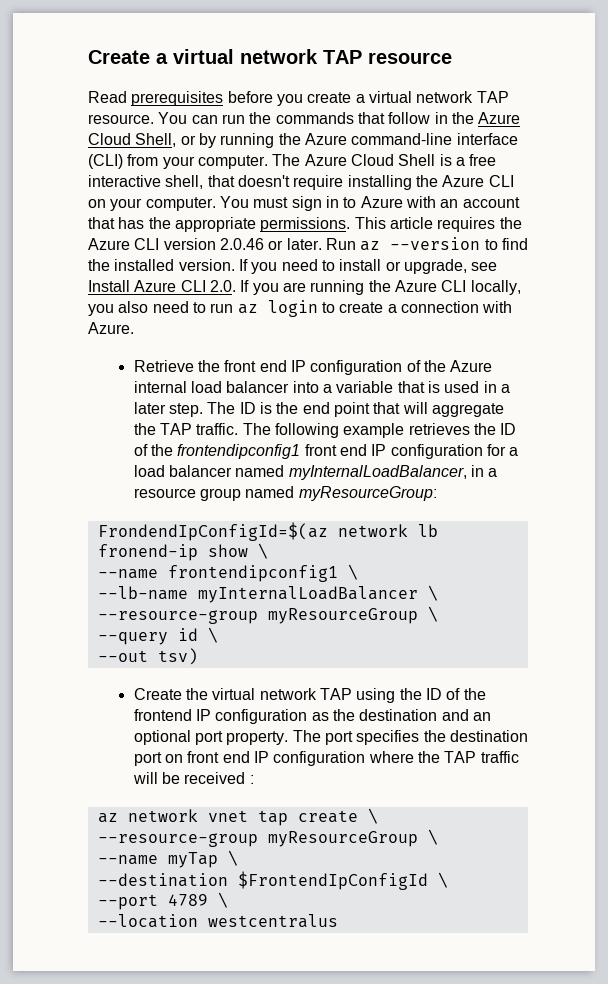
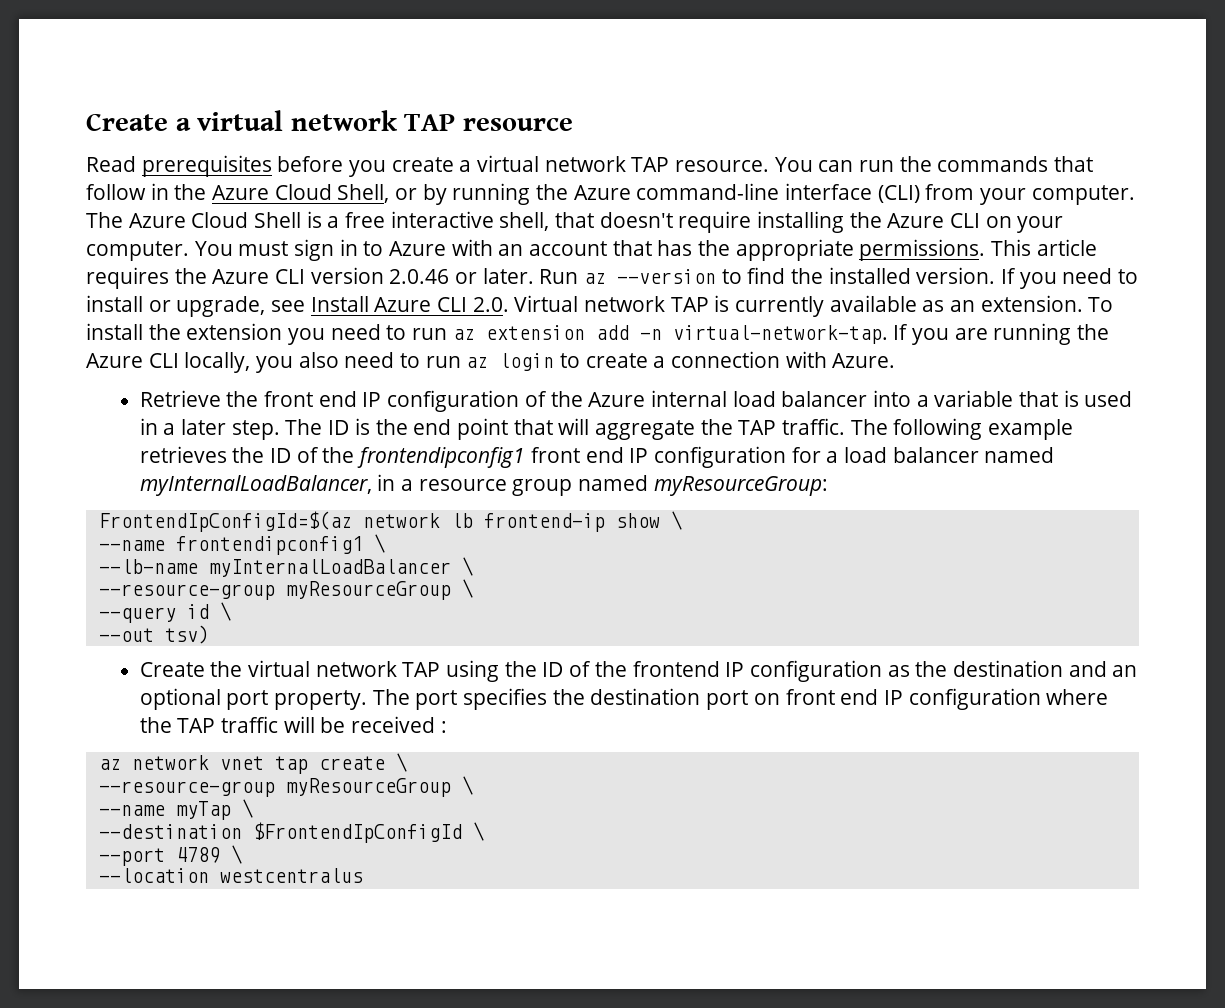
(236, 286) none -> [514,295,1114,317] [86,323,888,345] Virtual network TAP is currently available as an extension. To install the extension you need to run az extension add -n virtual-network-tap.
[97,522,328,541] FrondendIpConfigId=$(az -> [98,511,352,532] FrontendIpConfigId=$(az
[97,544,198,561] fronend-ip -> [483,513,605,532] frontend-ip

